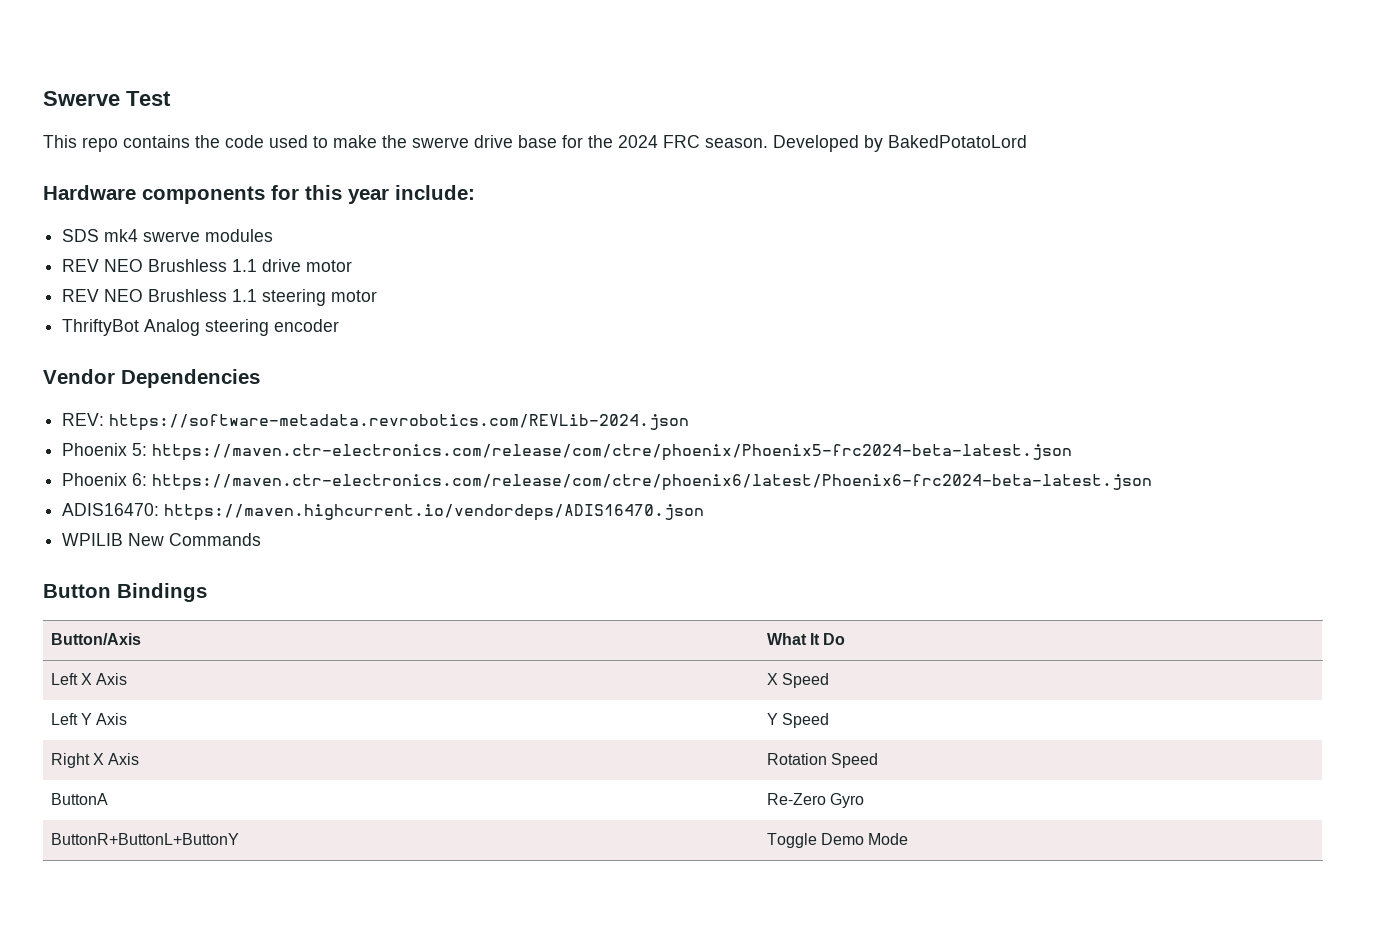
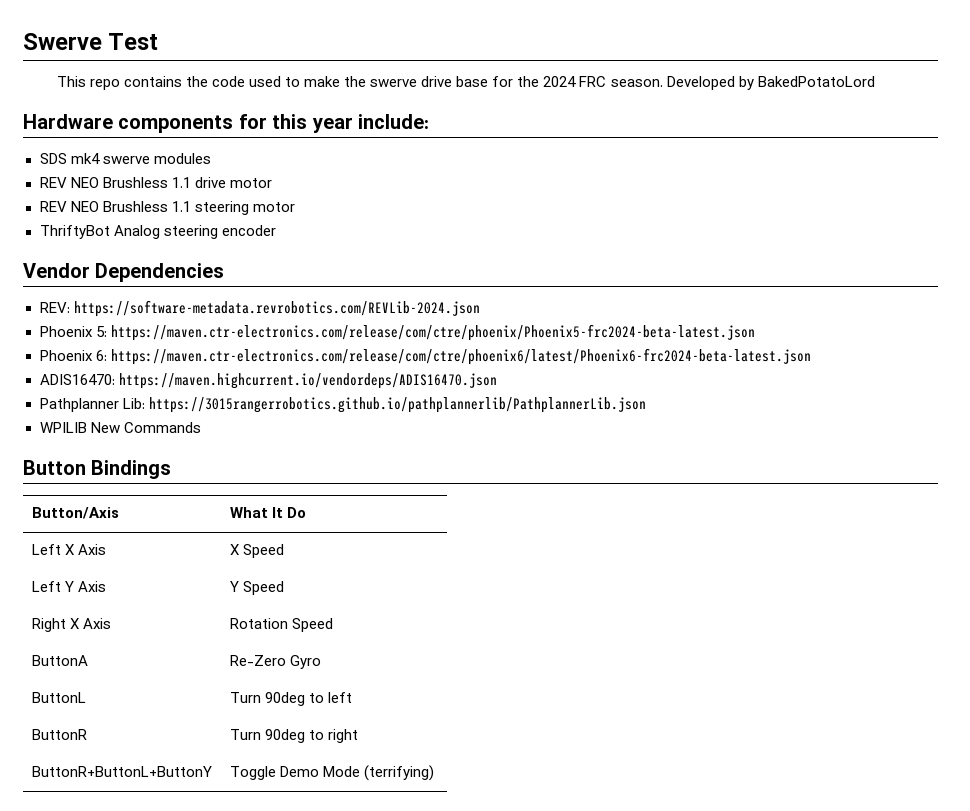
(705, 512) none -> [39,397,646,413] // Pathplanner Lib: https://3015rangerrobotics.github.io/pathplannerlib/PathplannerLib.json
(864, 800) none -> [31,692,86,703] [229,692,352,706] [31,729,87,740] [229,729,358,743] // ButtonL | Turn 90deg to left // ButtonR | Turn 90deg to right
(909, 839) none -> [363,765,434,781] (terrifying)

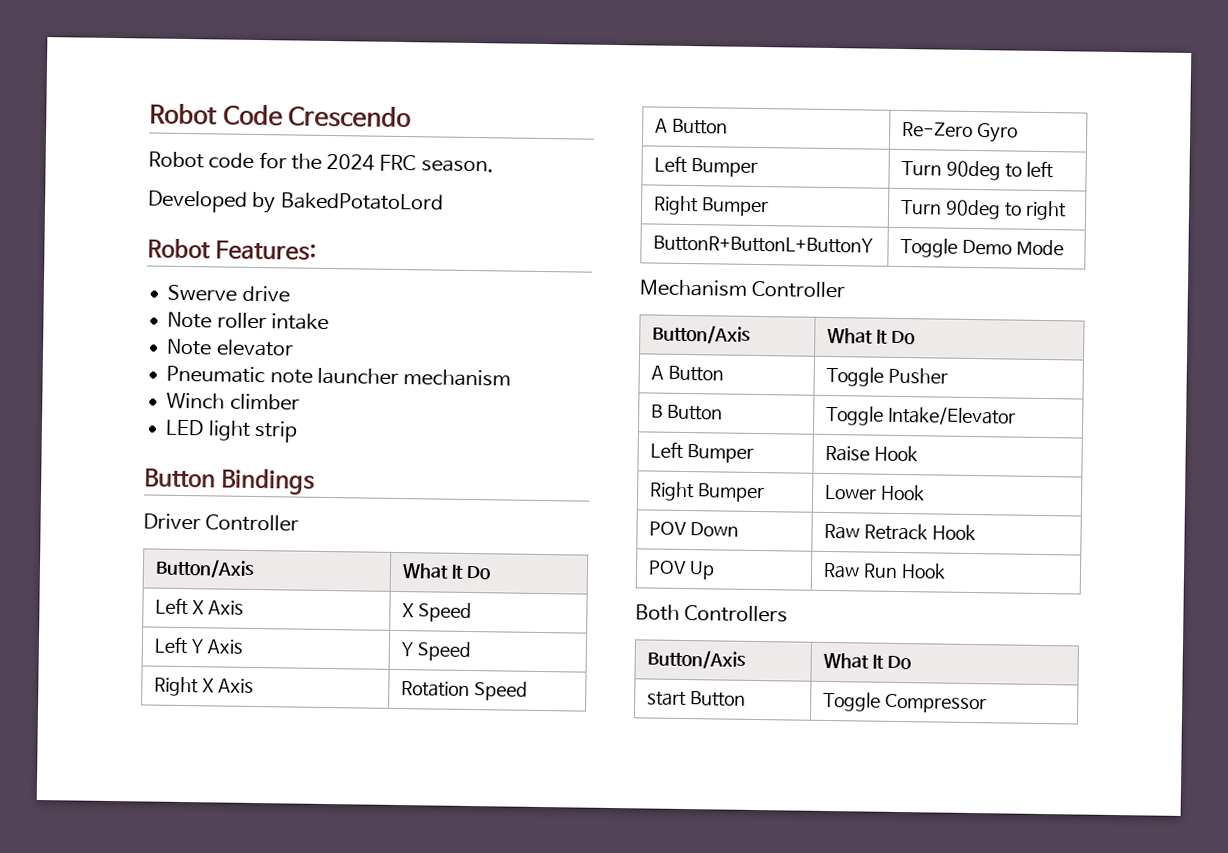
[23,33,159,50] [56,76,489,90] Swerve Test // This repo contains the code used to make the swerve drive base -> [149,103,412,129] [148,151,255,169] Robot Code Crescendo // Robot code
(663, 83) none -> (494, 166) //
[23,114,429,133] [39,153,211,164] [39,177,272,188] [39,201,295,215] [39,225,276,239] [23,263,225,282] [39,300,480,317] [39,324,755,341] [39,348,811,365] [39,373,497,389] [39,397,646,413] [39,422,201,433] Hardware components for this year include: // SDS mk4 swerve modules // REV NEO Brushless 1.1 drive motor // REV NEO Brushless 1.1 steering motor // ThriftyBot Analog steering encoder // Vendor Dependencies // REV: https://software-metadata.revrobotics.com/REVLib-2024.json // Phoenix 5: https://maven.ctr-electronics.com/release/com/ctre/phoenix/Phoenix5-frc2024-beta-latest.json // Phoenix 6: https://maven.ctr-electronics.com/release/com/ctre/phoenix6/latest/Phoenix6-frc2024-beta-latest.json // ADIS16470: https://maven.highcurrent.io/vendordeps/ADIS16470.json // Pathplanner Lib: https://3015rangerrobotics.github.io/pathplannerlib/PathplannerLib.json // WPILIB New Commands -> [147,238,318,261] [167,284,290,303] [167,311,329,331] [166,338,294,357] [166,365,512,387] [166,392,300,411] [165,419,298,443] Robot Features: // Swerve drive // Note roller intake // Note elevator // Pneumatic note launcher mechanism // Winch climber // LED light strip
(172, 469) none -> [143,513,300,532] // Driver Controller
[31,655,88,666] ButtonA -> [655,118,729,135] A Button
[31,692,86,703] ButtonL -> [654,155,759,177] Left Bumper
[31,729,87,740] ButtonR -> [653,195,770,217] Right Bumper
[363,765,434,781] (terrifying) -> [639,279,847,299] [652,324,752,344] [827,327,915,345] [651,365,725,382] [826,366,949,387] [651,404,724,421] [826,405,1017,426] [650,441,755,463] [825,445,919,462] [649,481,766,503] [825,484,926,501] [649,521,740,537] [824,523,976,541] [648,560,716,580] [823,562,946,579] [635,604,789,623] [647,649,747,669] [823,652,911,670] [647,691,747,707] [823,691,988,714] // Mechanism Controller // Button/Axis | What It Do // A Button | Toggle Pusher // B Button | Toggle Intake/Elevator // Left Bumper | Raise Hook // Right Bumper | Lower Hook // POV Down | Raw Retrack Hook // POV Up | Raw Run Hook // Both Controllers // Button/Axis | What It Do // start Button | Toggle Compressor

